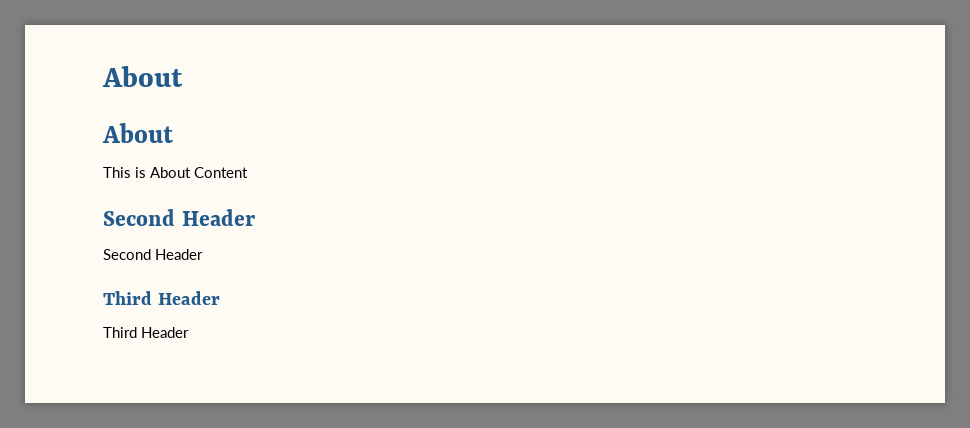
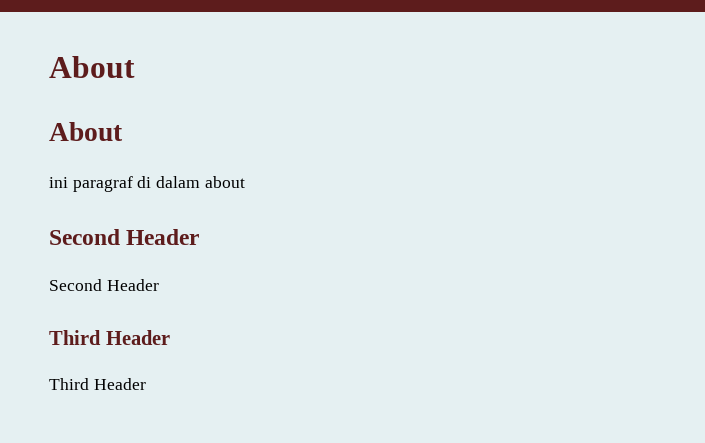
[103,167,248,178] This is About Content -> [49,176,245,192] ini paragraf di dalam about

